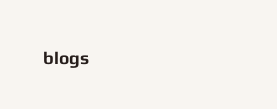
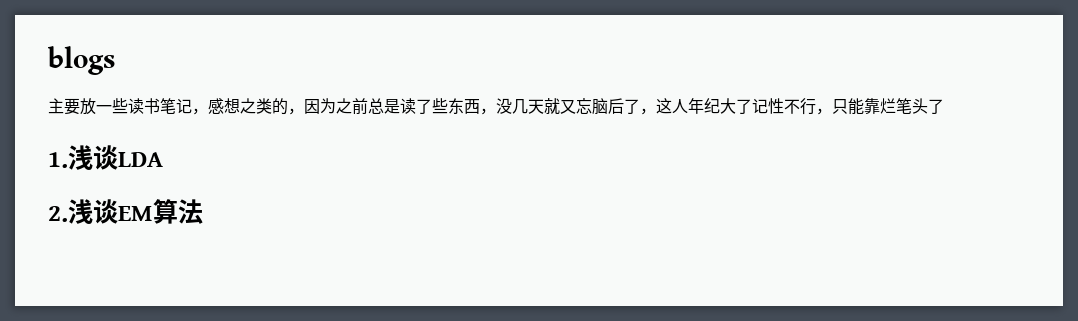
(89, 59) none -> [48,98,944,115] [48,145,163,170] [48,199,203,224] // 主要放一些读书笔记，感想之类的，因为之前总是读了些东西，没几天就又忘脑后了，这人年纪大了记性不行，只能靠烂笔头了 // 1.浅谈LDA // 2.浅谈EM算法

